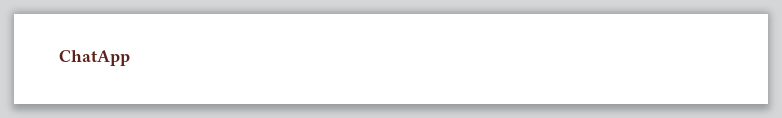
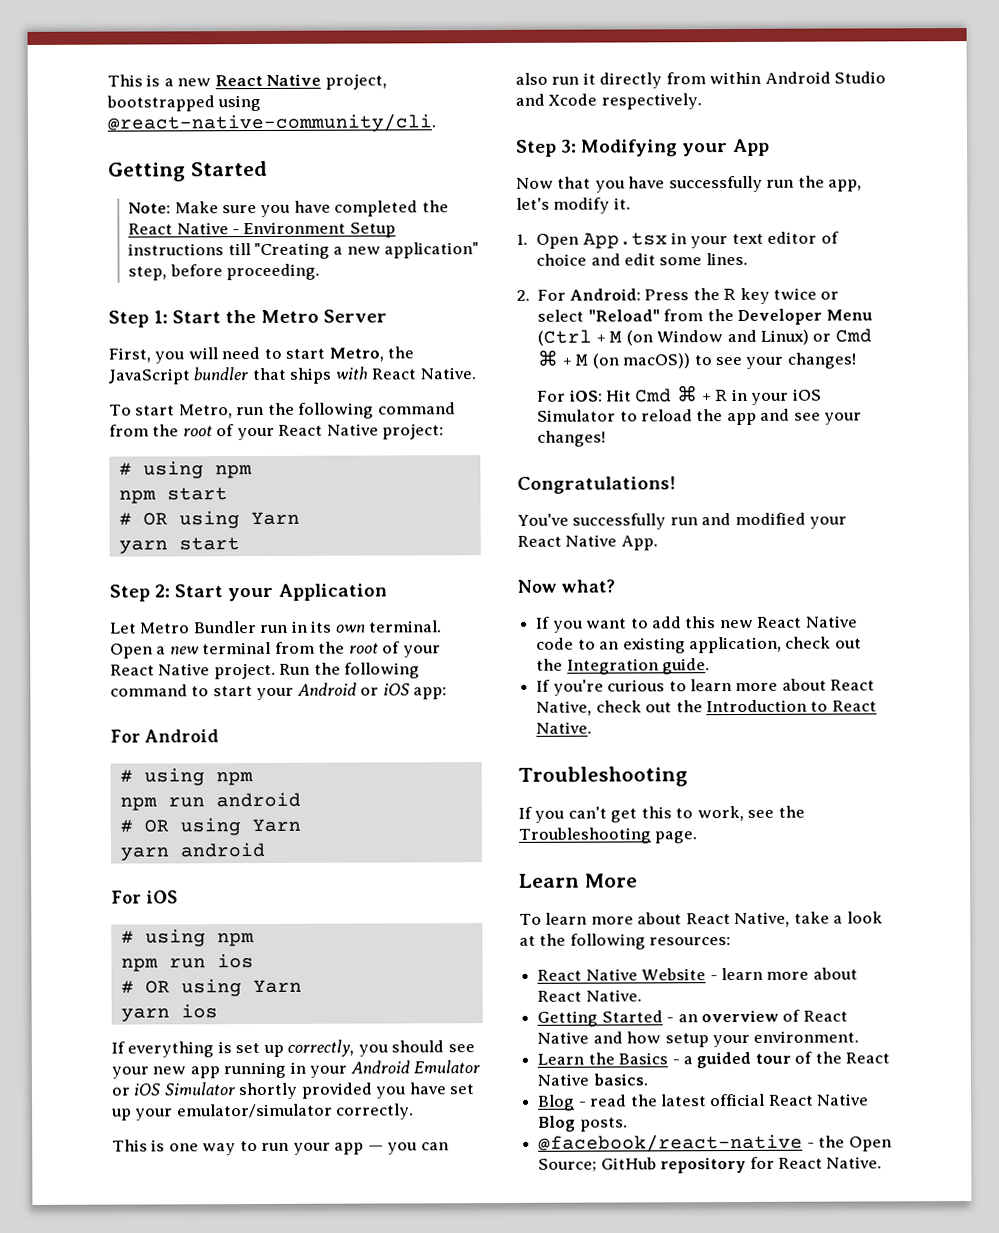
[59,50,130,66] ChatApp -> [107,73,387,90] [106,94,262,112] [107,113,436,133] [108,160,268,182] [128,200,449,217] [128,221,396,238] [128,242,480,260] [128,263,321,281] [108,309,387,328] [108,346,415,364] [108,366,477,385] [109,402,456,419] [109,423,445,441] [118,461,252,479] [118,487,228,504] [118,511,300,529] [118,537,240,554] [109,583,387,602] [110,620,443,634] [110,641,441,659] [110,662,421,680] [110,682,448,701] [110,729,219,743] [119,768,253,786] [119,792,301,811] [119,818,301,836] [119,842,266,861] [111,890,178,904] [120,929,254,947] [120,954,254,972] [120,979,302,997] [120,1004,218,1022] [111,1039,475,1058] [111,1060,481,1079] [111,1082,476,1100] [111,1103,415,1121] [112,1139,449,1156] [515,71,887,89] [515,93,702,110] [516,138,770,157] [516,175,863,193] [516,197,631,214] [516,231,839,249] [536,252,748,266] [516,287,840,304] [537,308,873,325] [537,328,872,346] [537,349,856,369] [537,385,822,405] [537,408,863,426] [537,430,607,447] [517,476,676,494] [517,512,848,530] [517,534,658,551] [517,579,615,593] [536,615,858,633] [536,636,862,654] [536,658,711,675] [536,678,876,696] [536,699,877,716] [536,721,593,734] [518,766,688,787] [518,805,805,823] [518,827,698,844] [519,873,638,888] [519,911,883,928] [519,933,732,950] [537,967,858,981] [537,989,642,1002] [537,1009,848,1027] [537,1030,860,1048] [537,1051,891,1069] [537,1073,648,1086] [538,1093,870,1111] [538,1115,628,1132] [538,1133,892,1153] [538,1156,883,1174] This is a new React Native project, bootstrapped using @react-native-community/cli. // Getting Started // Note: Make sure you have completed the React Native - Environment Setup instructions till "Creating a new application" step, before proceeding. // Step 1: Start the Metro Server // First, you will need to start Metro, the JavaScript bundler that ships with React Native. // To start Metro, run the following command from the root of your React Native project: // # using npm // npm start // # OR using Yarn // yarn start // Step 2: Start your Application // Let Metro Bundler run in its own terminal. Open a new terminal from the root of your React Native project. Run the following command to start your Android or iOS app: // For Android // # using npm // npm run android // # OR using Yarn // yarn android // For iOS // # using npm // npm run ios // # OR using Yarn // yarn ios // If everything is set up correctly, you should see your new app running in your Android Emulator or iOS Simulator shortly provided you have set up your emulator/simulator correctly. // This is one way to run your app — you can also run it directly from within Android Studio and Xcode respectively. // Step 3: Modifying your App // Now that you have successfully run the app, let's modify it. // 1. Open App.tsx in your text editor of choice and edit some lines. // 2. For Android: Press the R key twice or select "Reload" from the Developer Menu (Ctrl + M (on Window and Linux) or Cmd ⌘ + M (on macOS)) to see your changes! // For iOS: Hit Cmd ⌘ + R in your iOS Simulator to reload the app and see your changes! // Congratulations! // You've successfully run and modified your React Native App. // Now what? // If you want to add this new React Native code to an existing application, check out the Integration guide. // If you're curious to learn more about React Native, check out the Introduction to React Native. // Troubleshooting // If you can't get this to work, see the Troubleshooting page. // Learn More // To learn more about React Native, take a look at the following resources: // React Native Website - learn more about React Native. // Getting Started - an overview of React Native and how setup your environment. // Learn the Basics - a guided tour of the React Native basics. // Blog - read the latest official React Native Blog posts. // @facebook/react-native - the Open Source; GitHub repository for React Native.

